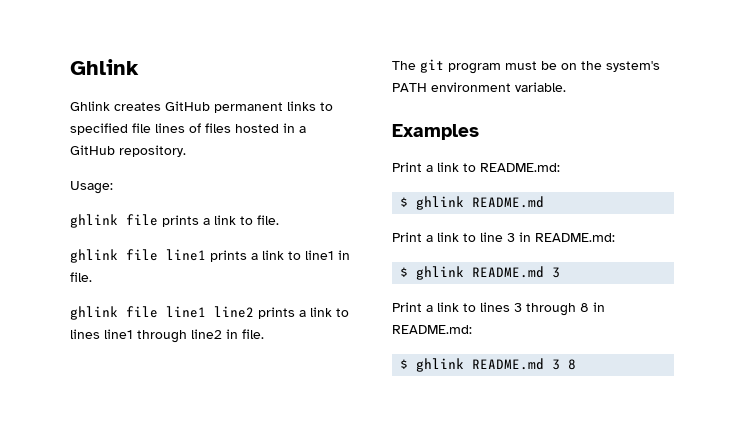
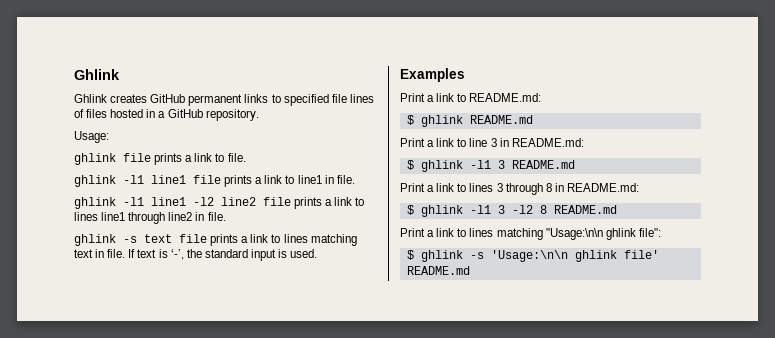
[126,249,206,261] file line1 -> [123,175,221,184] -l1 line1 file
[126,306,254,318] file line1 line2 -> [123,197,291,206] -l1 line1 -l2 line2 file
[392,59,660,74] [392,82,566,92] The git program must be on the system's PATH environment variable. -> [74,234,357,246] [74,249,318,261] ghlink -s text file prints a link to lines matching text in file. If text is ‘-’, the standard input is used.
[472,266,561,278] README.md 3 -> [469,160,575,169] -l1 3 README.md
[472,358,577,370] README.md 3 8 -> [469,205,617,214] [400,228,661,240] [406,250,659,262] [406,266,470,275] -l1 3 -l2 8 README.md // Print a link to lines matching "Usage:\n\n ghlink file": // $ ghlink -s 'Usage:\n\n ghlink file' README.md

